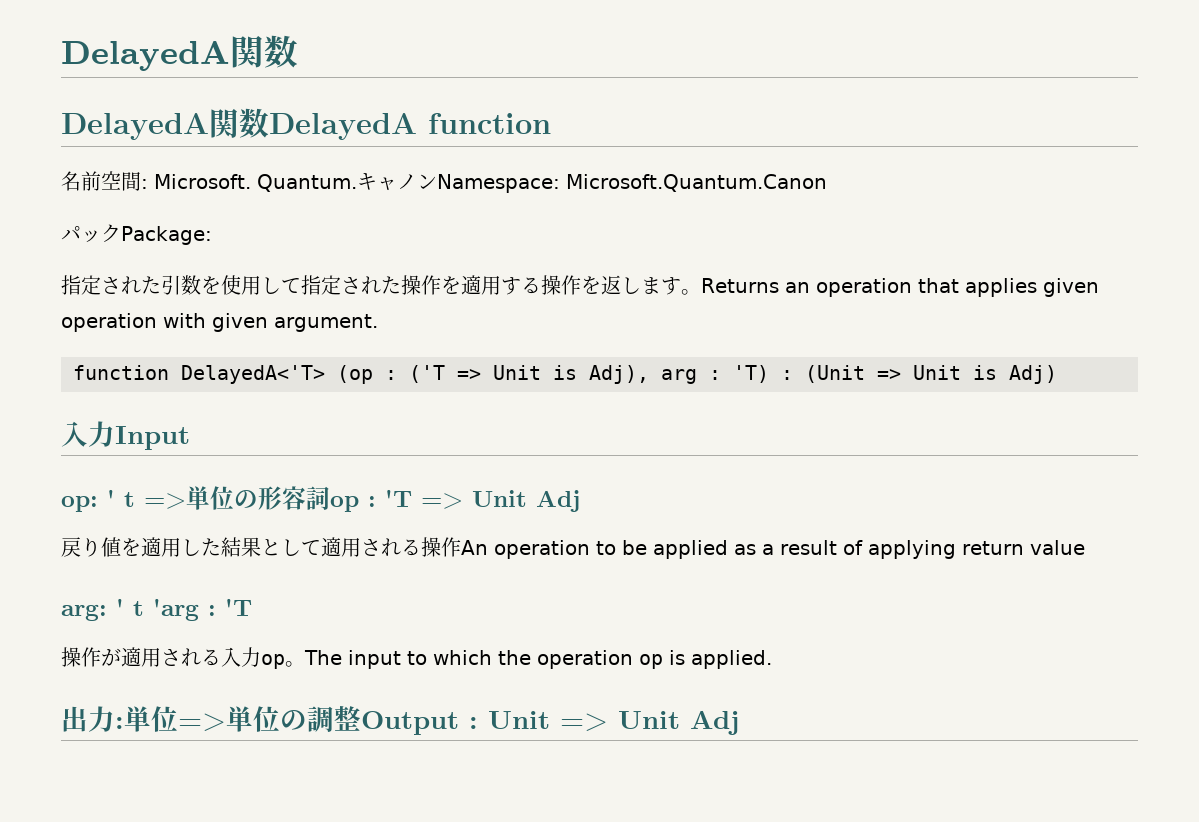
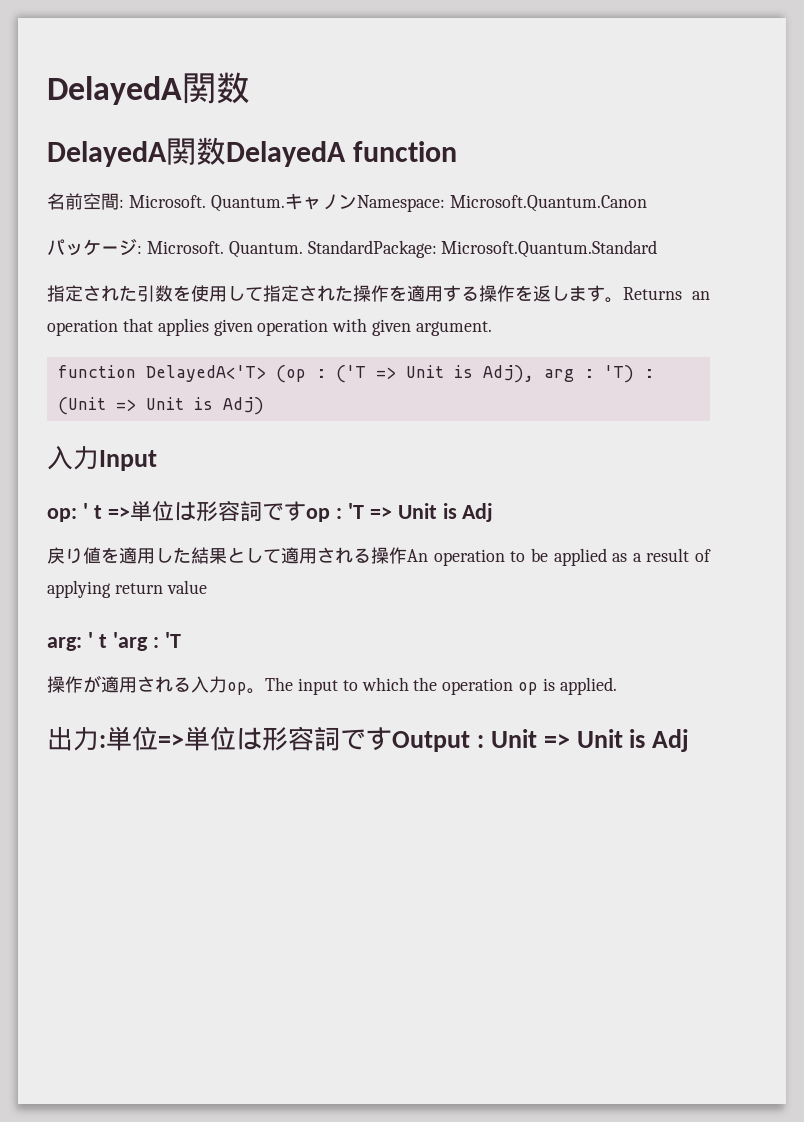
[101,224,212,245] クPackage: -> [83,239,658,258] ケージ: Microsoft. Quantum. StandardPackage: Microsoft.Quantum.Standard
[234,486,330,510] の形容詞 -> [173,501,306,521] は形容詞です
(527, 498) none -> [442,503,457,519] is
[280,706,361,732] の調整 -> [236,726,392,751] は形容詞です
(680, 720) none -> [629,729,646,748] is

